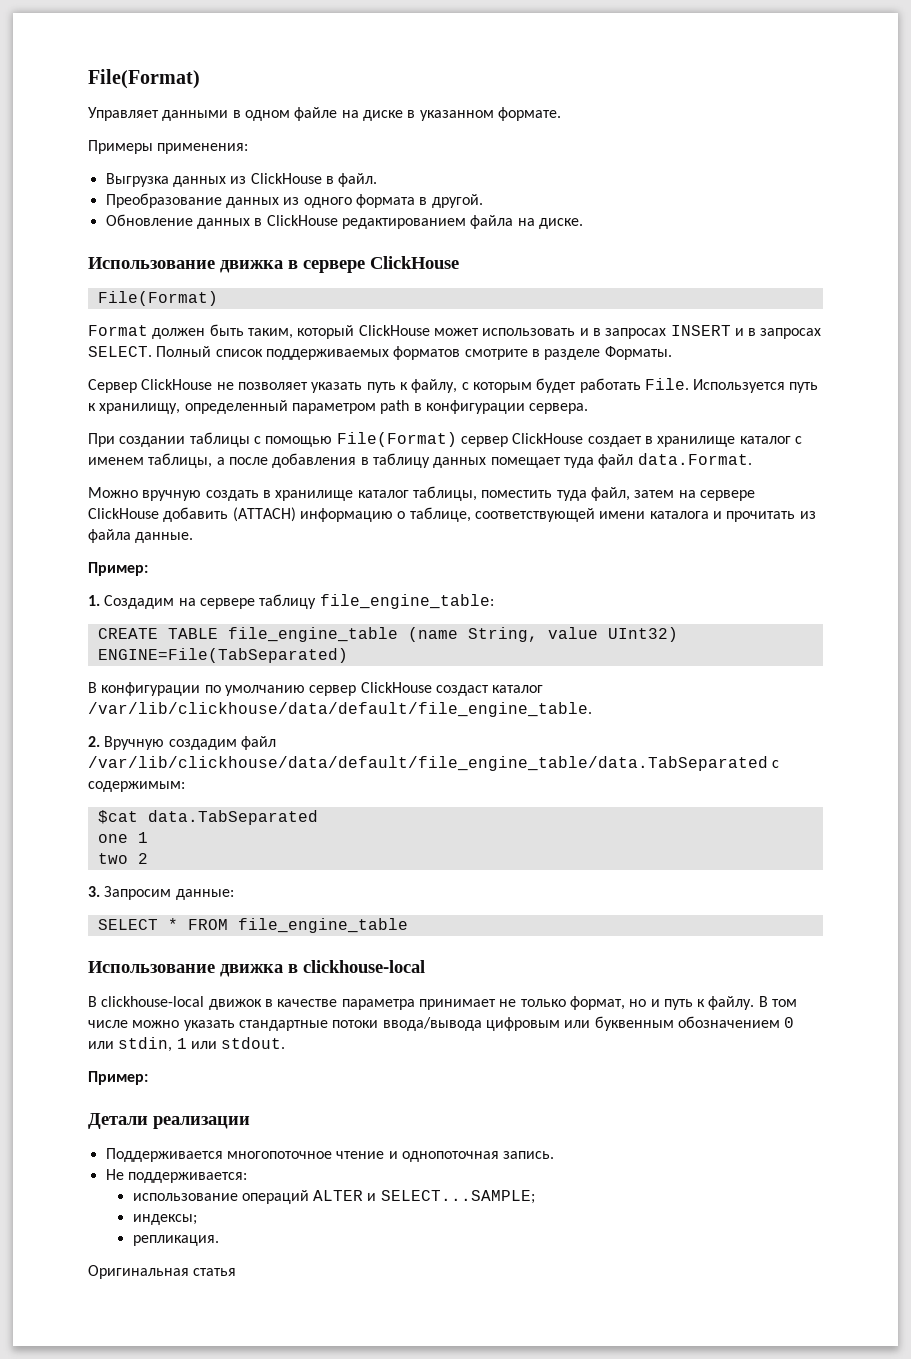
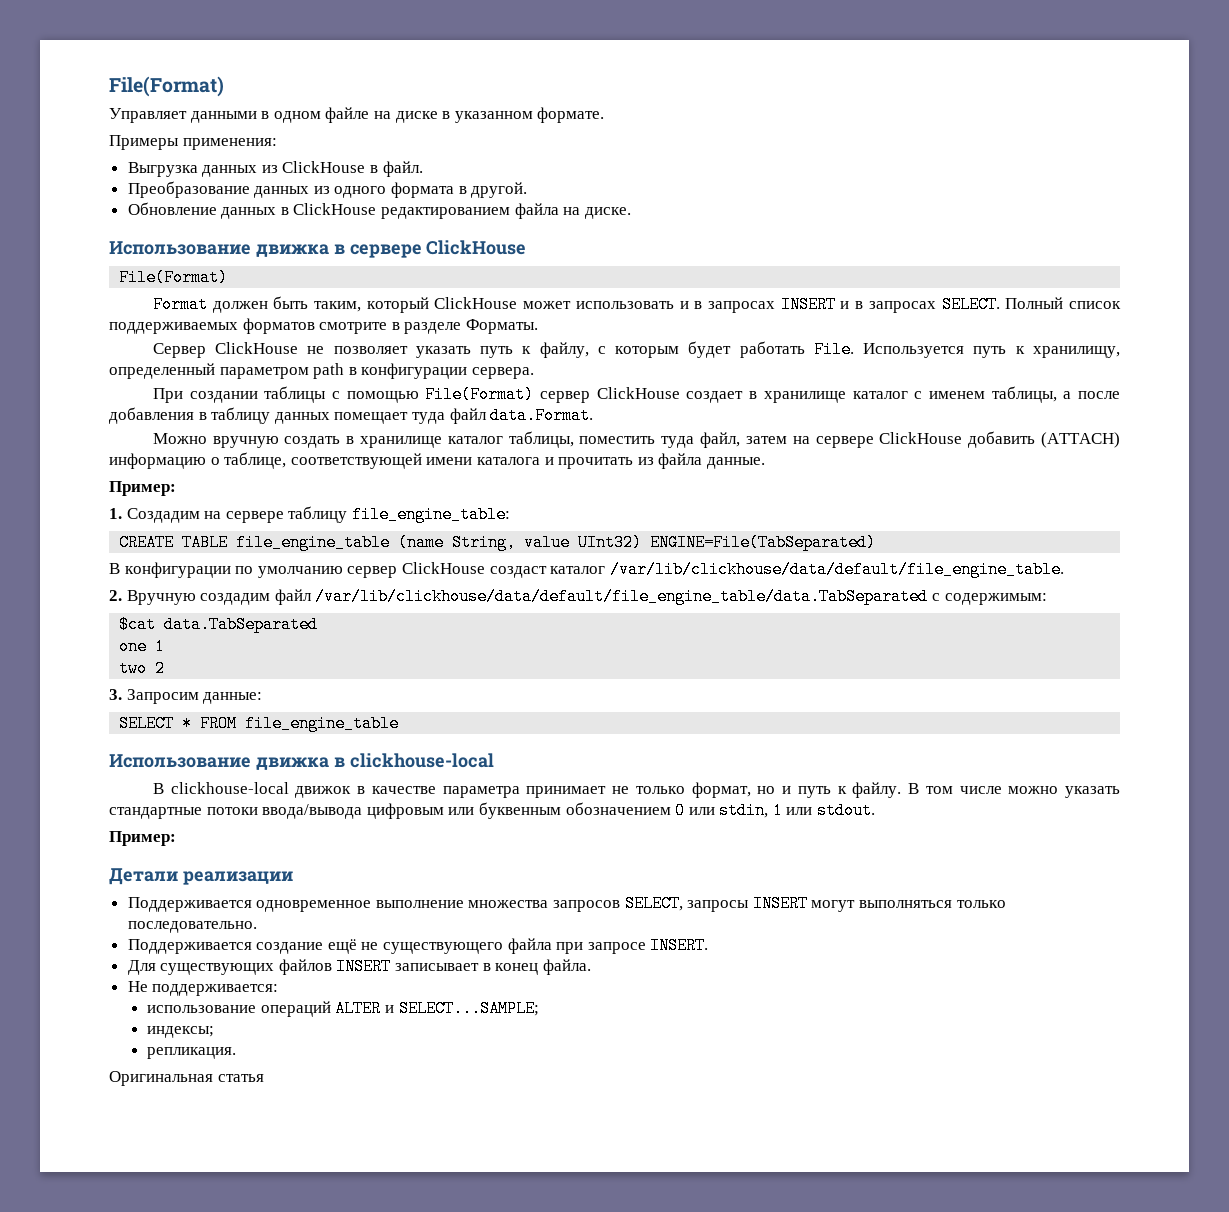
[226,1151,555,1162] многопоточное чтение и однопоточная запись. -> [256,895,1006,912] [127,921,257,933] [127,937,709,954] [127,958,591,975] одновременное выполнение множества запросов SELECT, запросы INSERT могут выполняться только последовательно. // Поддерживается создание ещё не существующего файла при запросе INSERT. // Для существующих файлов INSERT записывает в конец файла.

